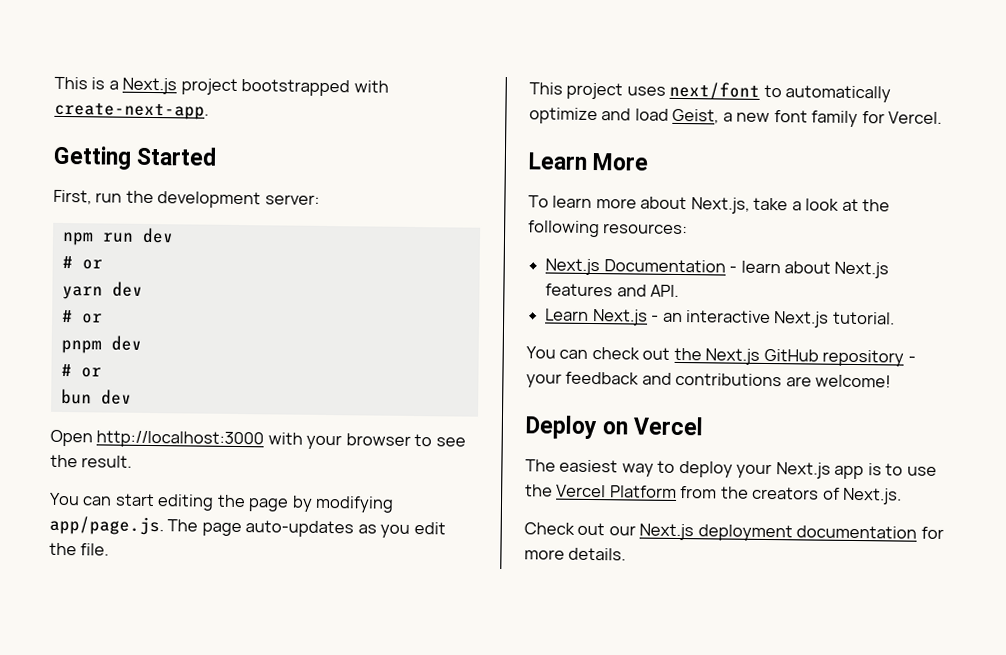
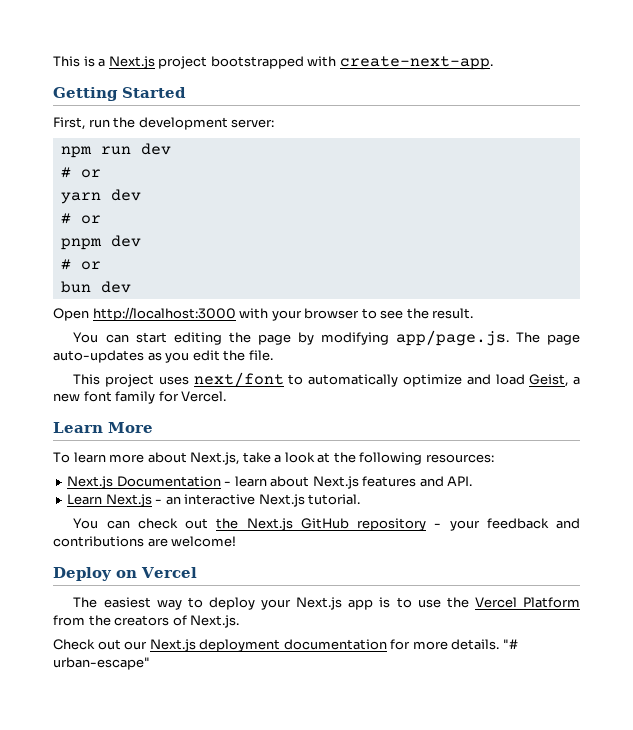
(627, 554) none -> [502,639,518,649] [53,657,150,670] "# urban-escape"

